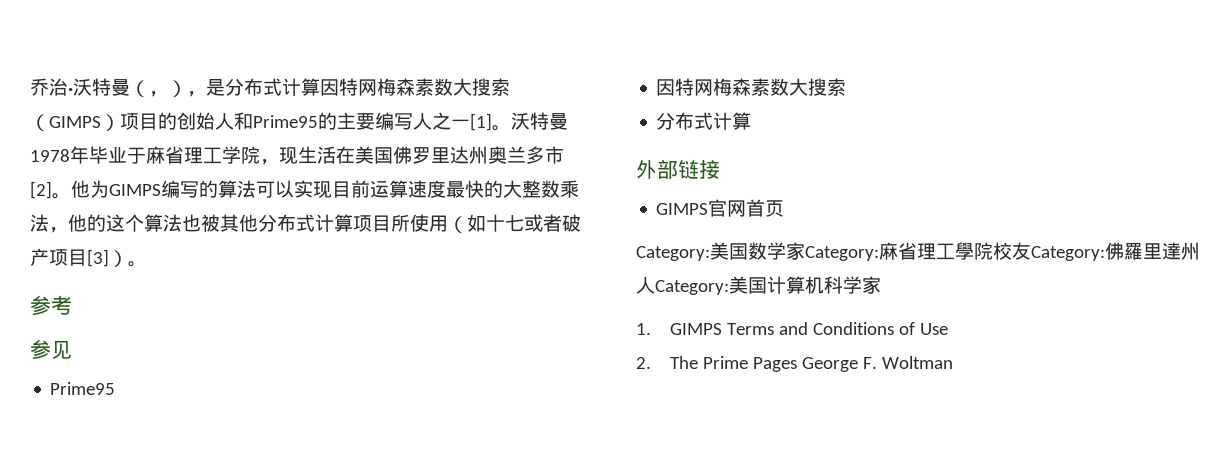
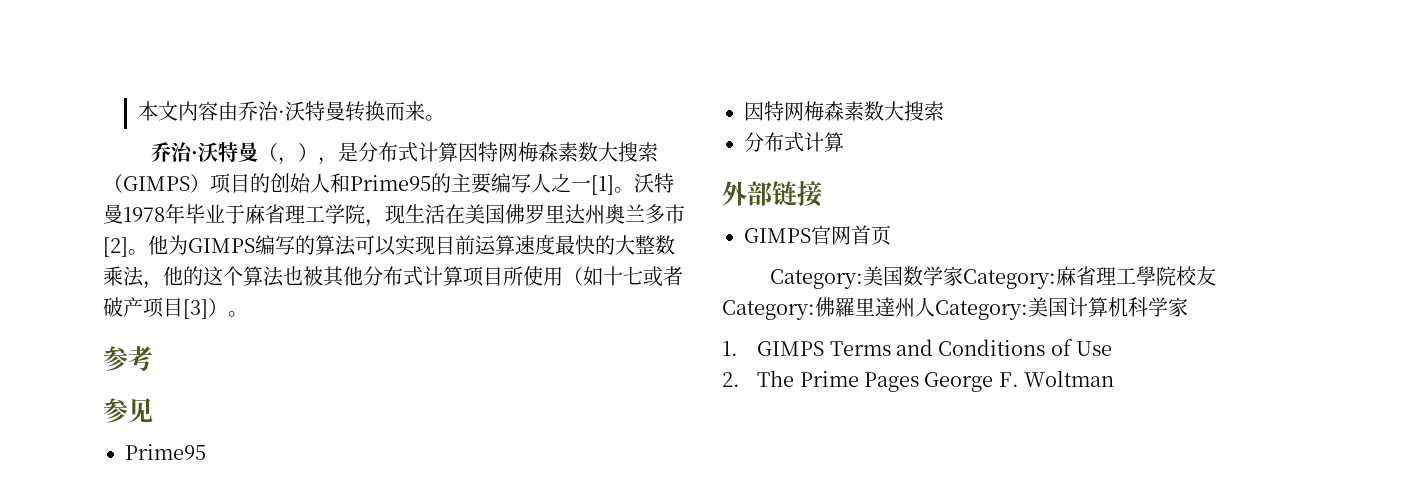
(30, 87) none -> [138,101,446,122] 本文内容由乔治·沃特曼转换而来。 //

